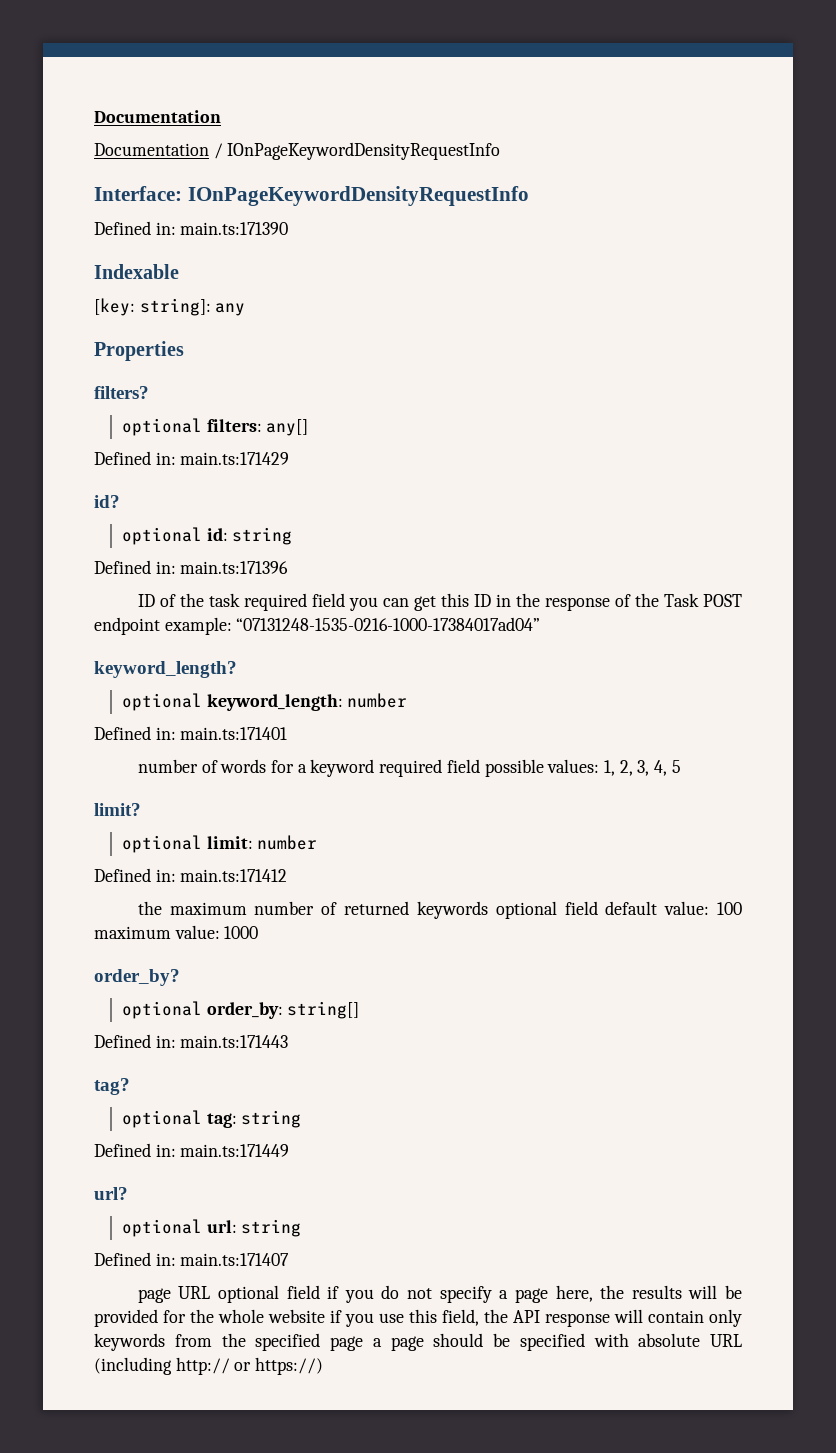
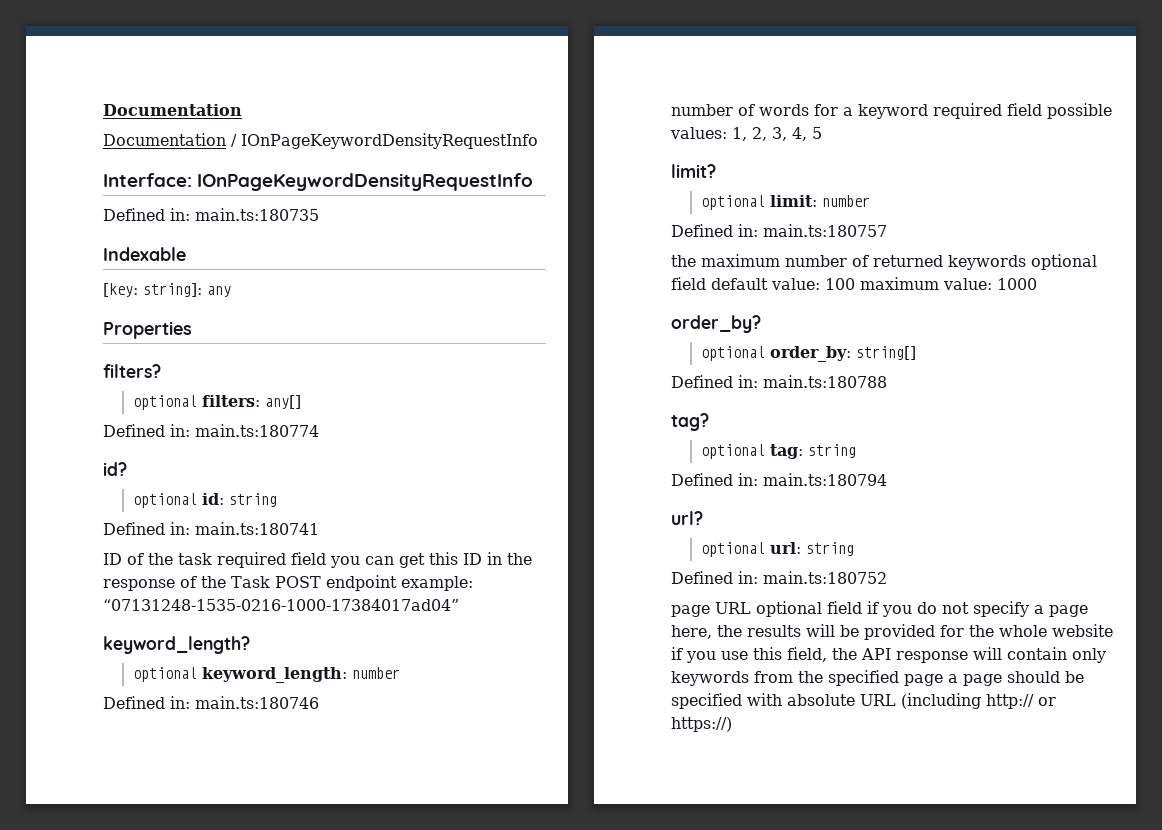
[180,222,289,235] main.ts:171390 -> [195,208,319,221] main.ts:180735
[180,452,290,465] main.ts:171429 -> [195,424,319,437] main.ts:180774
[180,561,289,574] main.ts:171396 -> [195,522,319,535] main.ts:180741
[180,727,288,740] main.ts:171401 -> [195,696,319,709] main.ts:180746
[180,869,288,882] main.ts:171412 -> [763,224,887,237] main.ts:180757
[180,1035,289,1048] main.ts:171443 -> [763,375,887,388] main.ts:180788
[180,1144,290,1157] main.ts:171449 -> [763,473,887,486] main.ts:180794
[180,1253,290,1266] main.ts:171407 -> [763,571,887,584] main.ts:180752

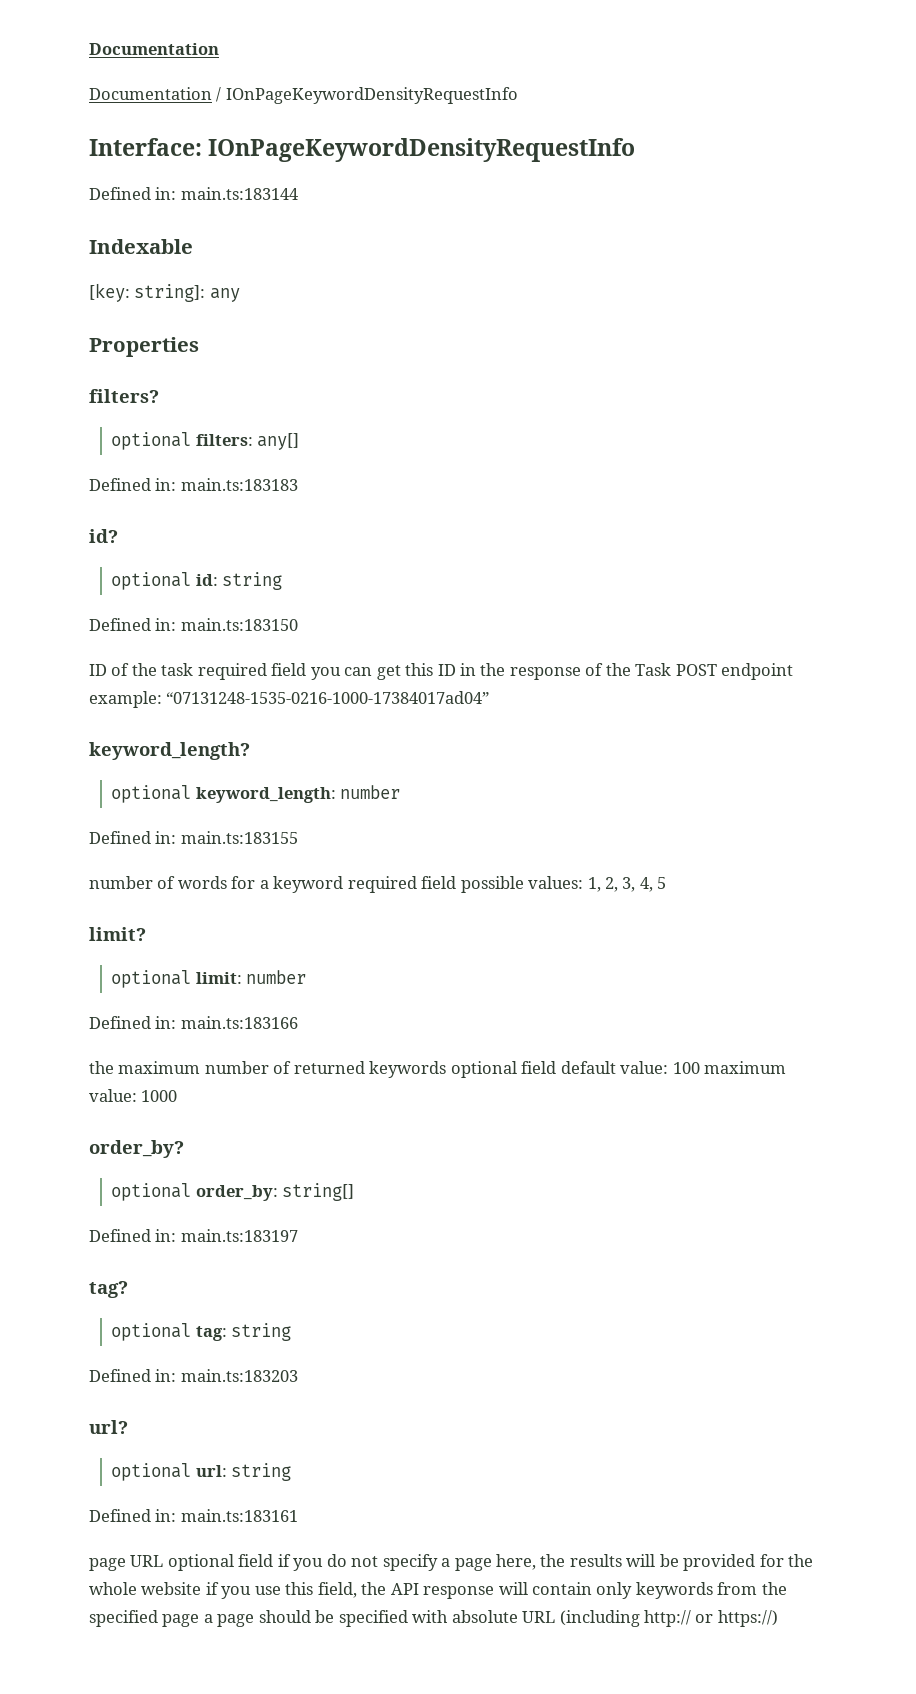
[195,208,319,221] main.ts:180735 -> [180,187,298,200] main.ts:183144
[195,424,319,437] main.ts:180774 -> [180,478,298,491] main.ts:183183
[195,522,319,535] main.ts:180741 -> [180,618,298,631] main.ts:183150
[195,696,319,709] main.ts:180746 -> [180,831,298,844] main.ts:183155
[763,224,887,237] main.ts:180757 -> [180,1016,298,1029] main.ts:183166
[763,375,887,388] main.ts:180788 -> [180,1229,298,1242] main.ts:183197
[763,473,887,486] main.ts:180794 -> [180,1369,298,1382] main.ts:183203
[763,571,887,584] main.ts:180752 -> [180,1509,298,1522] main.ts:183161

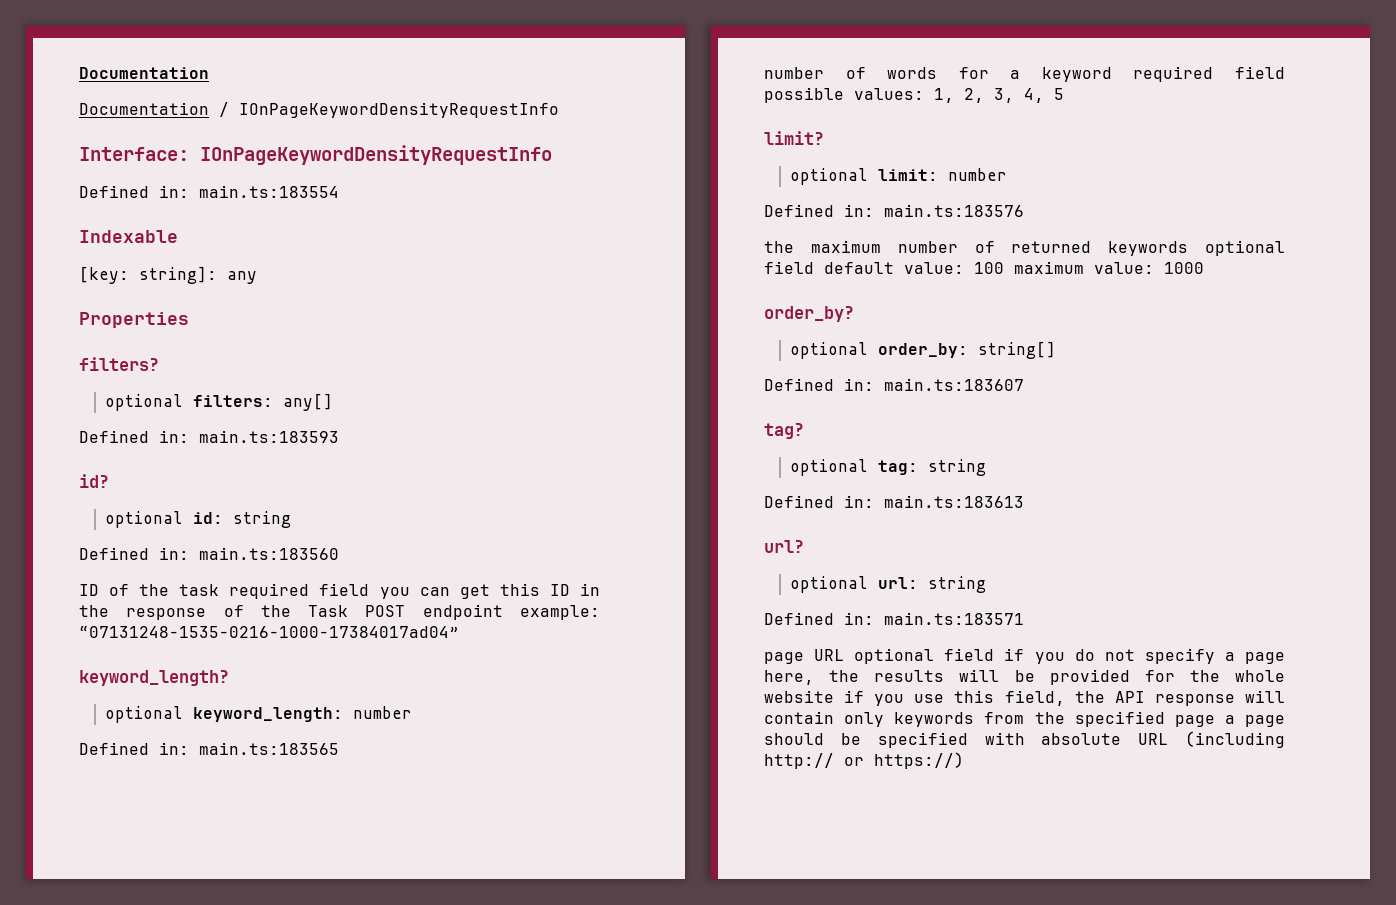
[180,187,298,200] main.ts:183144 -> [199,185,339,198] main.ts:183554
[180,478,298,491] main.ts:183183 -> [199,430,339,443] main.ts:183593
[180,618,298,631] main.ts:183150 -> [199,547,339,560] main.ts:183560
[180,831,298,844] main.ts:183155 -> [199,742,339,755] main.ts:183565
[180,1016,298,1029] main.ts:183166 -> [884,204,1024,217] main.ts:183576
[180,1229,298,1242] main.ts:183197 -> [884,378,1024,391] main.ts:183607
[180,1369,298,1382] main.ts:183203 -> [884,495,1024,508] main.ts:183613
[180,1509,298,1522] main.ts:183161 -> [884,612,1024,625] main.ts:183571

